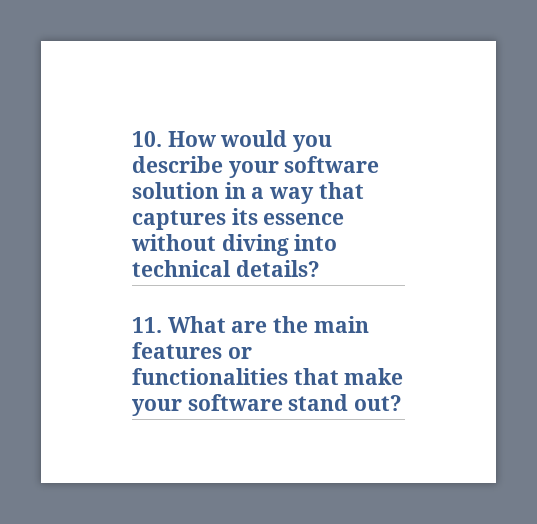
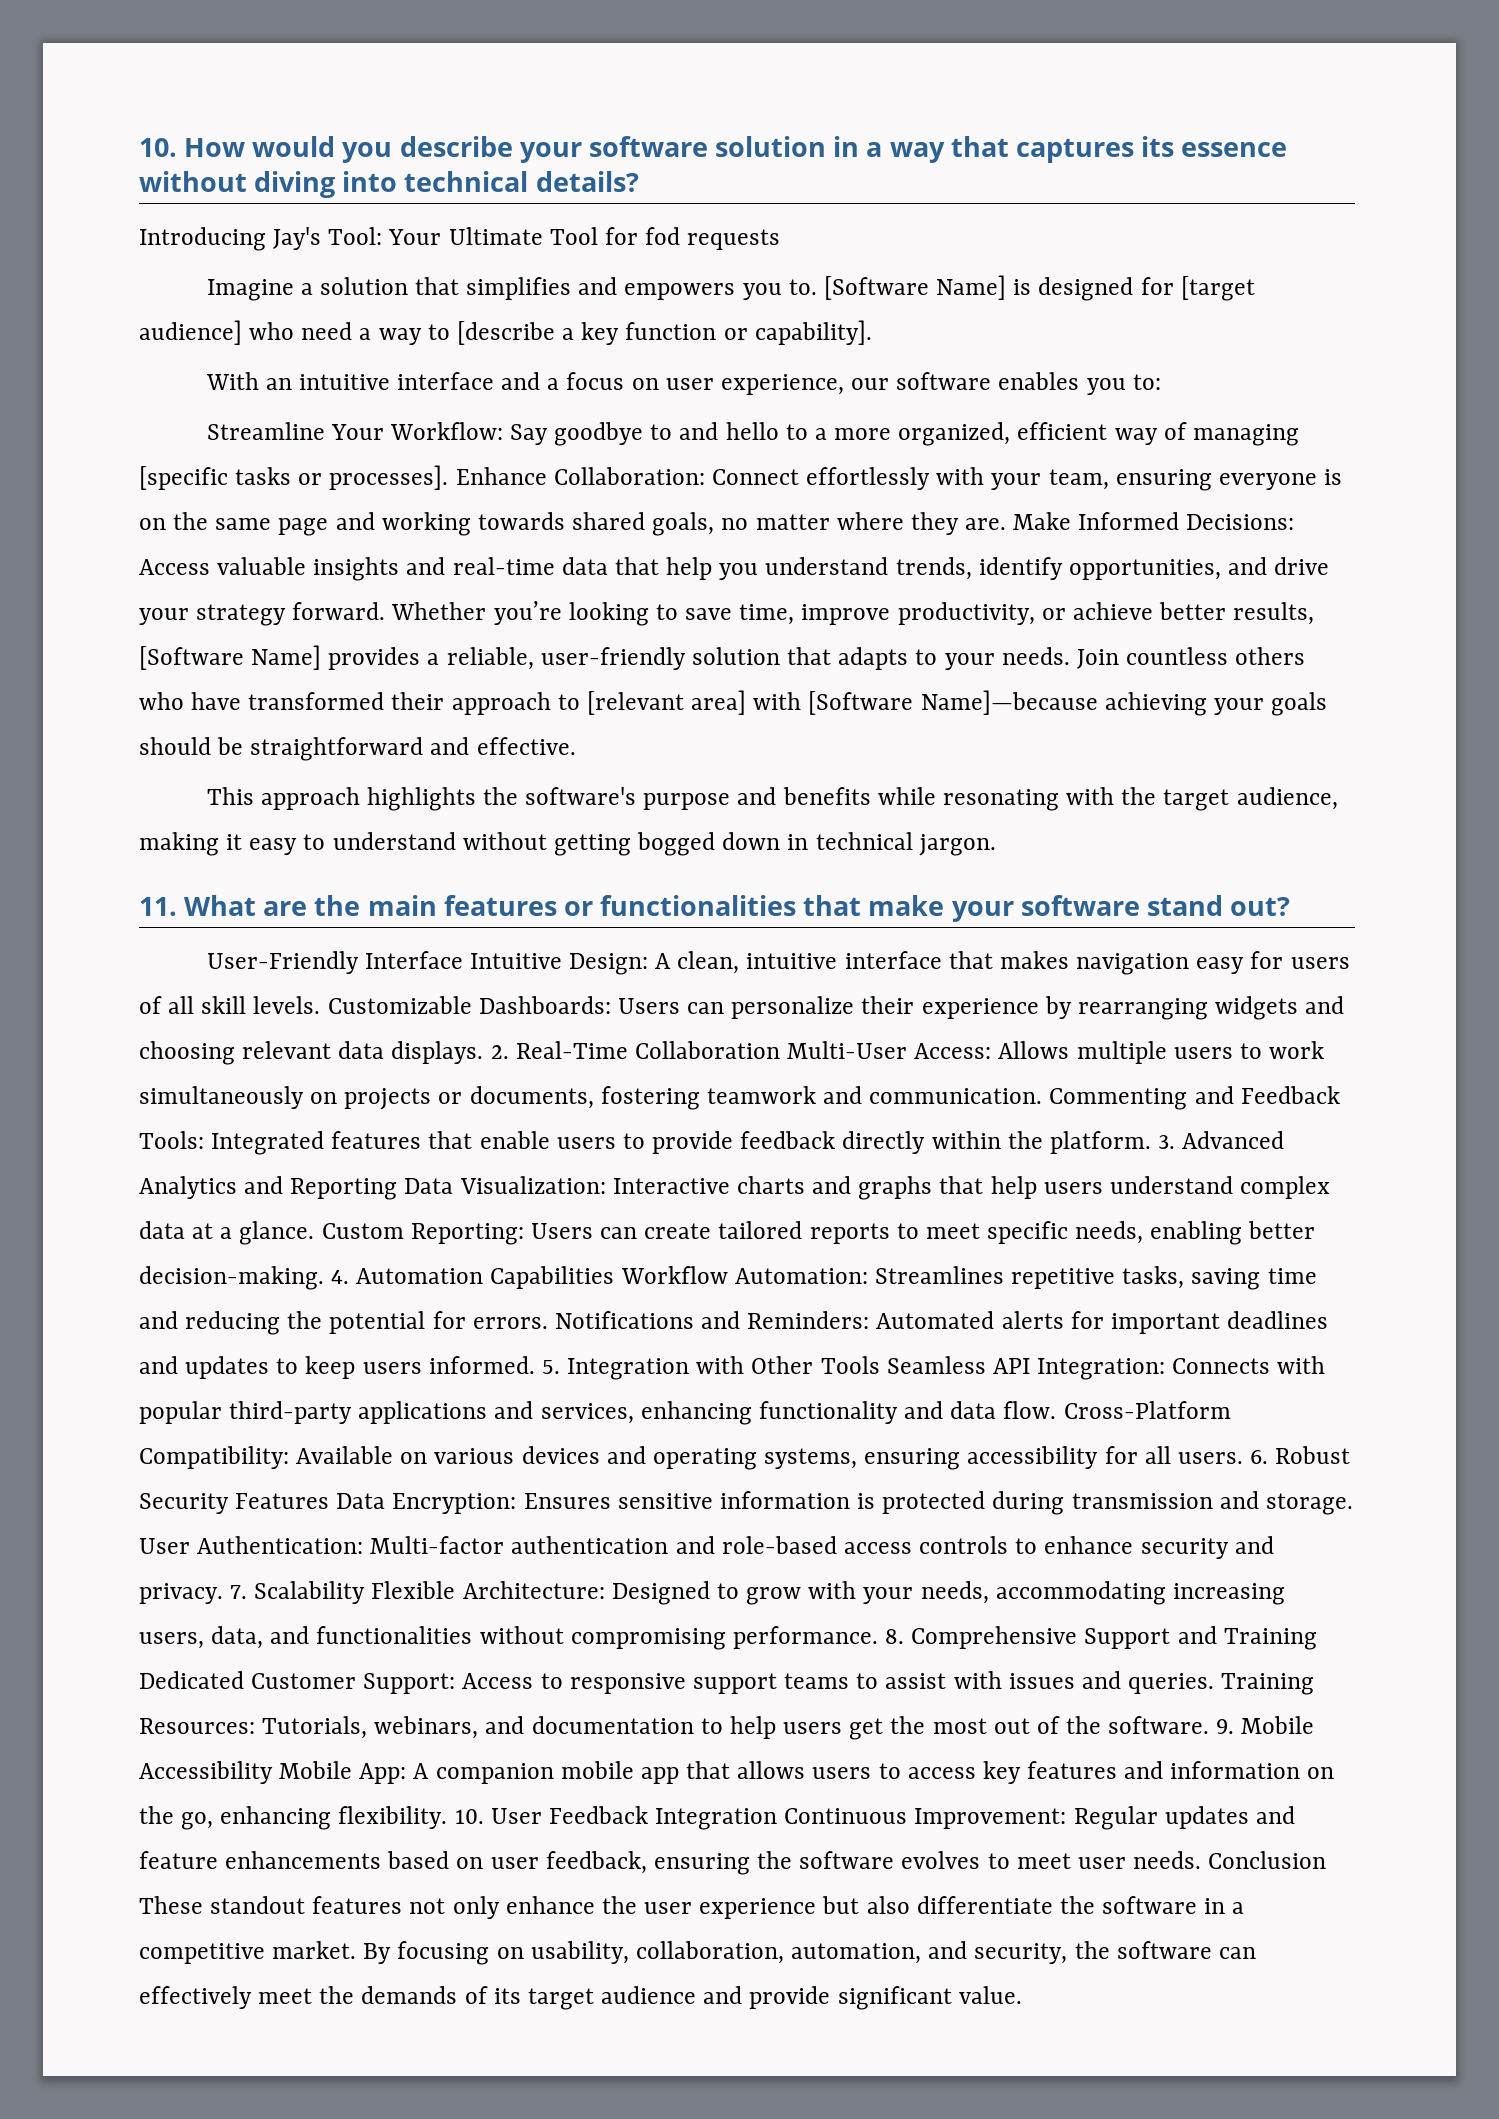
(320, 268) none -> [139,227,781,251] [206,275,1255,301] [139,320,872,345] [205,372,1161,395] [206,422,1299,446] [139,465,1343,491] [139,512,1295,536] [139,557,1330,581] [139,601,1315,626] [139,645,1306,670] [139,690,1328,716] [139,737,576,761] [206,787,1338,811] [139,832,996,856] // Introducing Jay's Tool: Your Ultimate Tool for fod requests // Imagine a solution that simplifies and empowers you to. [Software Name] is designed for [target audience] who need a way to [describe a key function or capability]. // With an intuitive interface and a focus on user experience, our software enables you to: // Streamline Your Workflow: Say goodbye to and hello to a more organized, efficient way of managing [specific tasks or processes]. Enhance Collaboration: Connect effortlessly with your team, ensuring everyone is on the same page and working towards shared goals, no matter where they are. Make Informed Decisions: Access valuable insights and real-time data that help you understand trends, identify opportunities, and drive your strategy forward. Whether you’re looking to save time, improve productivity, or achieve better results, [Software Name] provides a reliable, user-friendly solution that adapts to your needs. Join countless others who have transformed their approach to [relevant area] with [Software Name]—because achieving your goals should be straightforward and effective. // This approach highlights the software's purpose and benefits while resonating with the target audience, making it easy to understand without getting bogged down in technical jargon.
(403, 403) none -> [206,951,1350,975] [139,996,1345,1020] [139,1041,1325,1065] [139,1086,1340,1110] [139,1131,1285,1155] [139,1176,1331,1200] [139,1221,1316,1245] [139,1266,1317,1290] [139,1311,1329,1335] [139,1356,1326,1380] [139,1401,1231,1425] [139,1446,1351,1470] [139,1491,1353,1515] [139,1536,1274,1559] [139,1581,1285,1605] [139,1626,1317,1650] [139,1671,1315,1695] [139,1716,1315,1740] [139,1761,1335,1784] [139,1806,1295,1830] [139,1851,1327,1875] [139,1896,1245,1919] [139,1941,1256,1965] [139,1986,1022,2010] // User-Friendly Interface Intuitive Design: A clean, intuitive interface that makes navigation easy for users of all skill levels. Customizable Dashboards: Users can personalize their experience by rearranging widgets and choosing relevant data displays. 2. Real-Time Collaboration Multi-User Access: Allows multiple users to work simultaneously on projects or documents, fostering teamwork and communication. Commenting and Feedback Tools: Integrated features that enable users to provide feedback directly within the platform. 3. Advanced Analytics and Reporting Data Visualization: Interactive charts and graphs that help users understand complex data at a glance. Custom Reporting: Users can create tailored reports to meet specific needs, enabling better decision-making. 4. Automation Capabilities Workflow Automation: Streamlines repetitive tasks, saving time and reducing the potential for errors. Notifications and Reminders: Automated alerts for important deadlines and updates to keep users informed. 5. Integration with Other Tools Seamless API Integration: Connects with popular third-party applications and services, enhancing functionality and data flow. Cross-Platform Compatibility: Available on various devices and operating systems, ensuring accessibility for all users. 6. Robust Security Features Data Encryption: Ensures sensitive information is protected during transmission and storage. User Authentication: Multi-factor authentication and role-based access controls to enhance security and privacy. 7. Scalability Flexible Architecture: Designed to grow with your needs, accommodating increasing users, data, and functionalities without compromising performance. 8. Comprehensive Support and Training Dedicated Customer Support: Access to responsive support teams to assist with issues and queries. Training Resources: Tutorials, webinars, and documentation to help users get the most out of the software. 9. Mobile Accessibility Mobile App: A companion mobile app that allows users to access key features and information on the go, enhancing flexibility. 10. User Feedback Integration Continuous Improvement: Regular updates and feature enhancements based on user feedback, ensuring the software evolves to meet user needs. Conclusion These standout features not only enhance the user experience but also differentiate the software in a competitive market. By focusing on usability, collaboration, automation, and security, the software can effectively meet the demands of its target audience and provide significant value.

